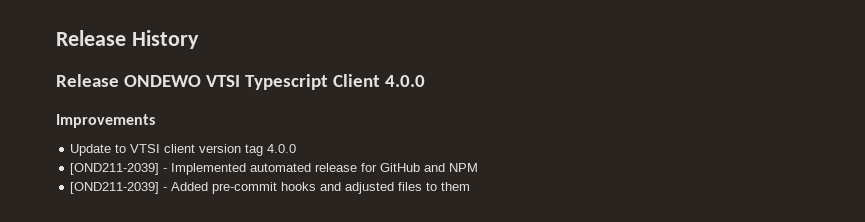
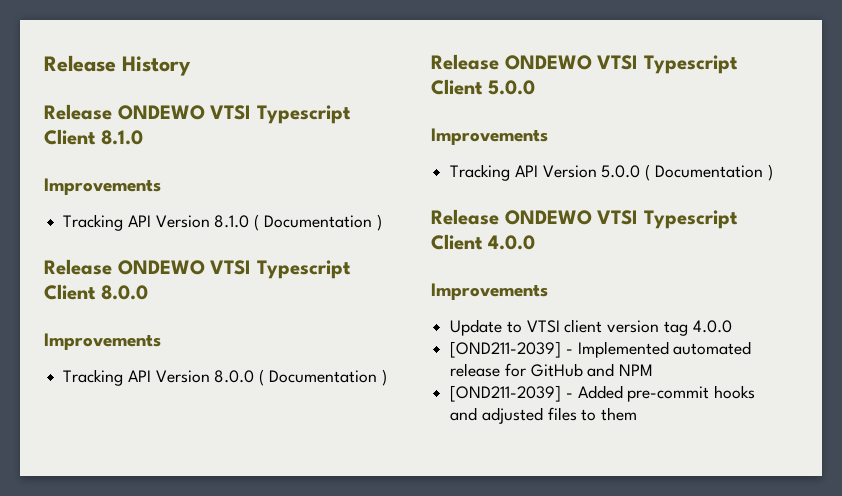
(199, 39) none -> [44,104,351,124] [44,129,143,145] [44,178,161,195] [63,214,382,231] [44,259,351,279] [44,284,148,300] [44,333,161,350] [63,369,387,386] [431,54,738,74] [431,79,535,95] [431,128,548,145] [450,164,773,181] // Release ONDEWO VTSI Typescript Client 8.1.0 // Improvements // Tracking API Version 8.1.0 ( Documentation ) // Release ONDEWO VTSI Typescript Client 8.0.0 // Improvements // Tracking API Version 8.0.0 ( Documentation ) // Release ONDEWO VTSI Typescript Client 5.0.0 // Improvements // Tracking API Version 5.0.0 ( Documentation )

